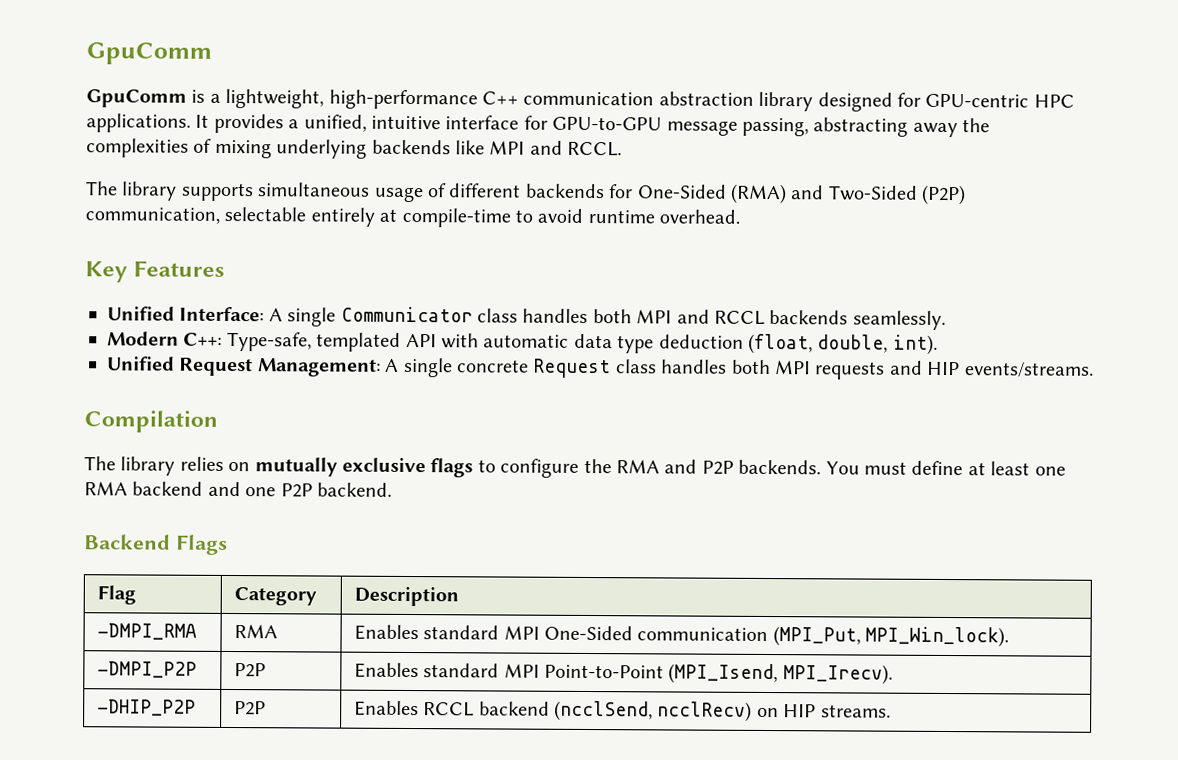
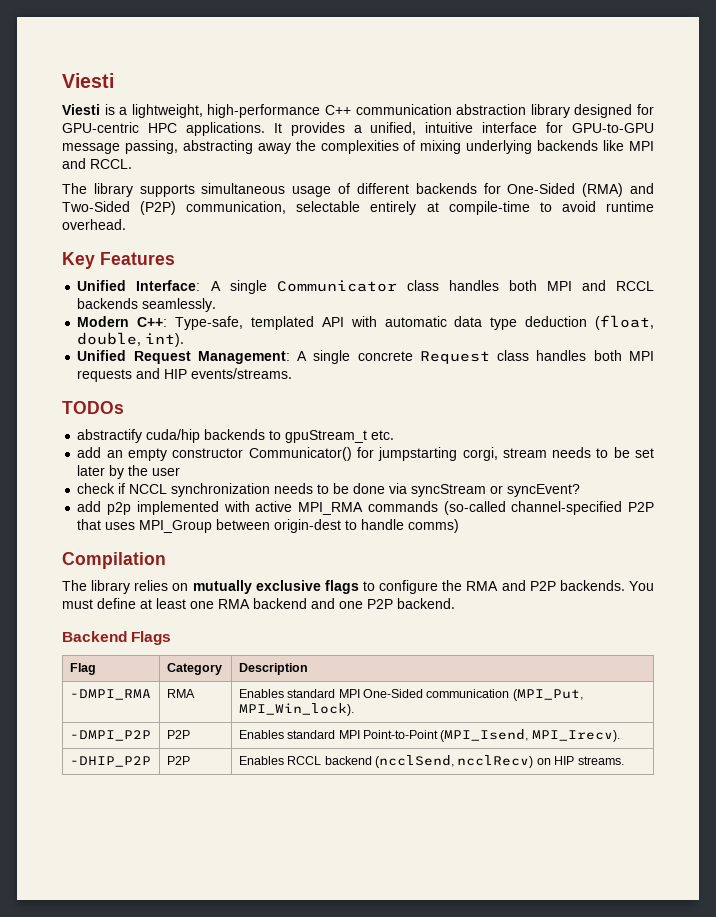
[86,42,212,65] [86,89,187,108] GpuComm // GpuComm -> [62,73,114,88] [62,104,100,115] Viesti // Viesti
(1094, 370) none -> [62,401,124,414] [77,429,395,443] [77,447,654,461] [77,465,181,479] [77,483,581,497] [77,501,655,515] [77,519,460,533] // TODOs // abstractify cuda/hip backends to gpuStream_t etc. // add an empty constructor Communicator() for jumpstarting corgi, stream needs to be set later by the user // check if NCCL synchronization needs to be done via syncStream or syncEvent? // add p2p implemented with active MPI_RMA commands (so-called channel-specified P2P that uses MPI_Group between origin-dest to handle comms)

